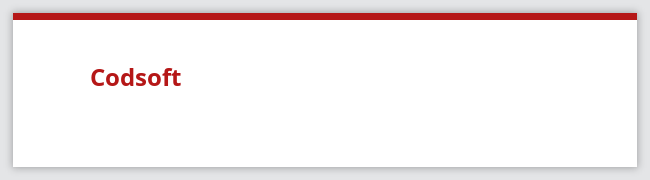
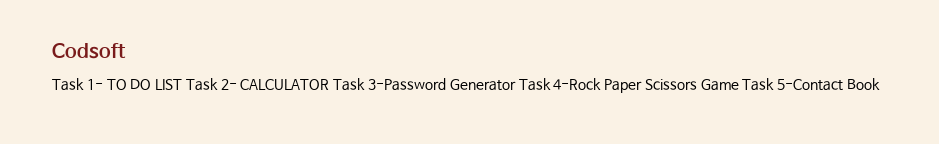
(181, 77) none -> [52,78,880,93] // Task 1- TO DO LIST Task 2- CALCULATOR Task 3-Password Generator Task 4-Rock Paper Scissors Game Task 5-Contact Book

